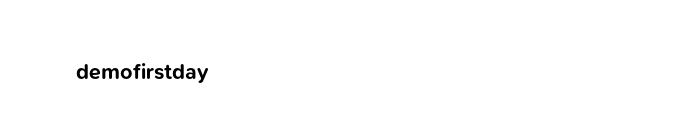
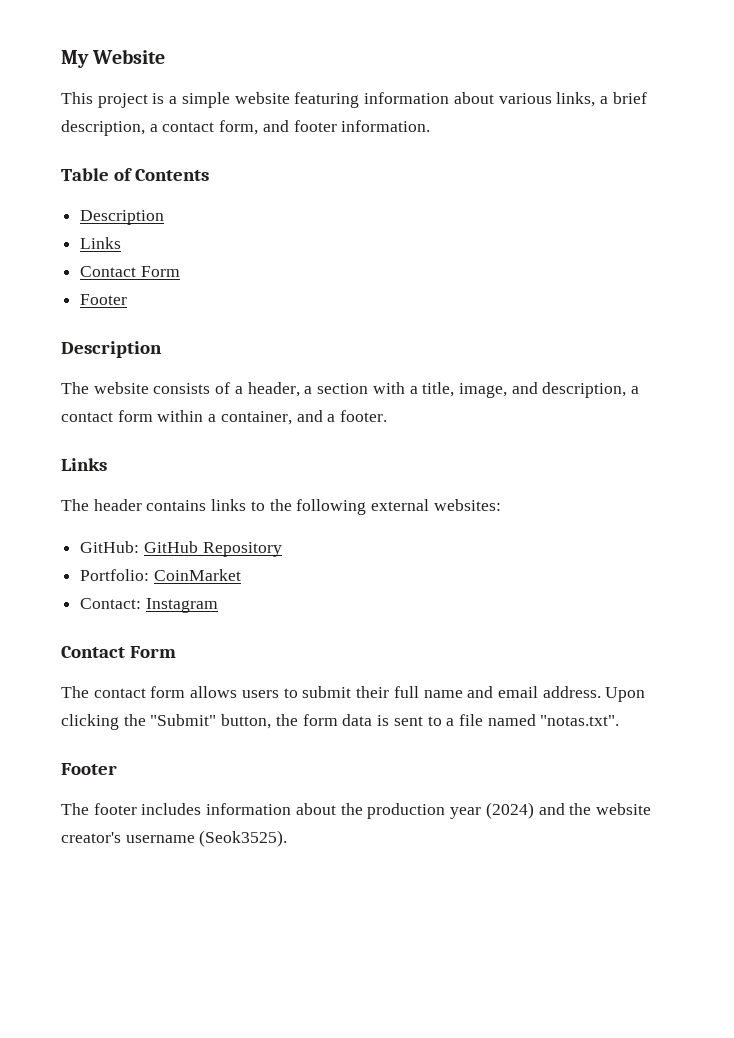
[76,63,209,83] demofirstday -> [61,49,166,68] [61,92,647,108] [61,120,431,136] [61,168,209,181] [80,210,165,225] [80,237,122,249] [80,266,180,277] [80,294,128,305] [61,341,162,358] [61,382,640,398] [61,410,388,425] [61,458,107,471] [61,499,501,515] [80,541,282,557] [80,569,241,581] [80,598,218,613] [61,646,176,658] [61,686,646,702] [61,714,620,730] [61,763,117,775] [61,802,651,819] [61,830,288,847] My Website // This project is a simple website featuring information about various links, a brief description, a contact form, and footer information. // Table of Contents // Description // Links // Contact Form // Footer // Description // The website consists of a header, a section with a title, image, and description, a contact form within a container, and a footer. // Links // The header contains links to the following external websites: // GitHub: GitHub Repository // Portfolio: CoinMarket // Contact: Instagram // Contact Form // The contact form allows users to submit their full name and email address. Upon clicking the "Submit" button, the form data is sent to a file named "notas.txt". // Footer // The footer includes information about the production year (2024) and the website creator's username (Seok3525).

